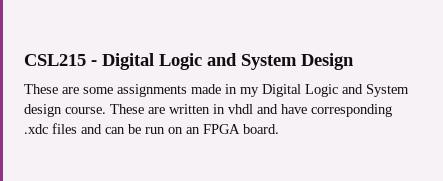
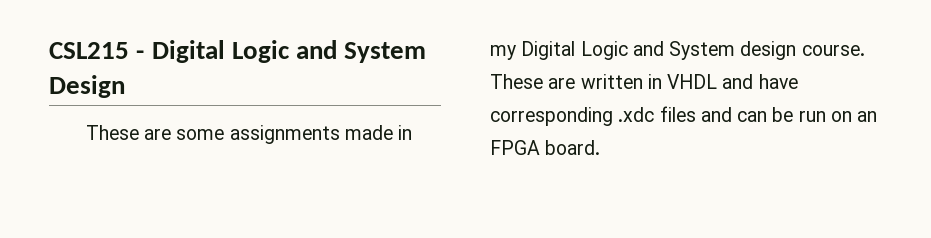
[228,104,253,114] vhdl -> [667,74,718,89] VHDL

